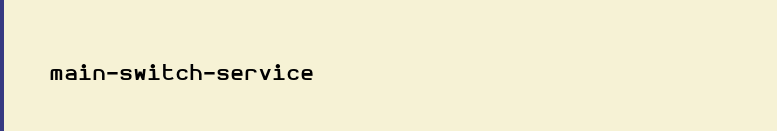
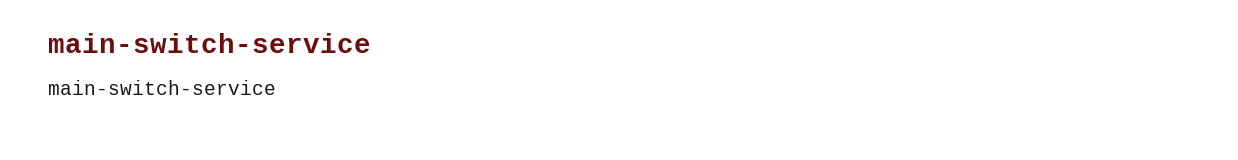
[49,64,314,80] main-switch-service -> [48,33,371,53] [48,80,276,95] main-switch-service // main-switch-service

